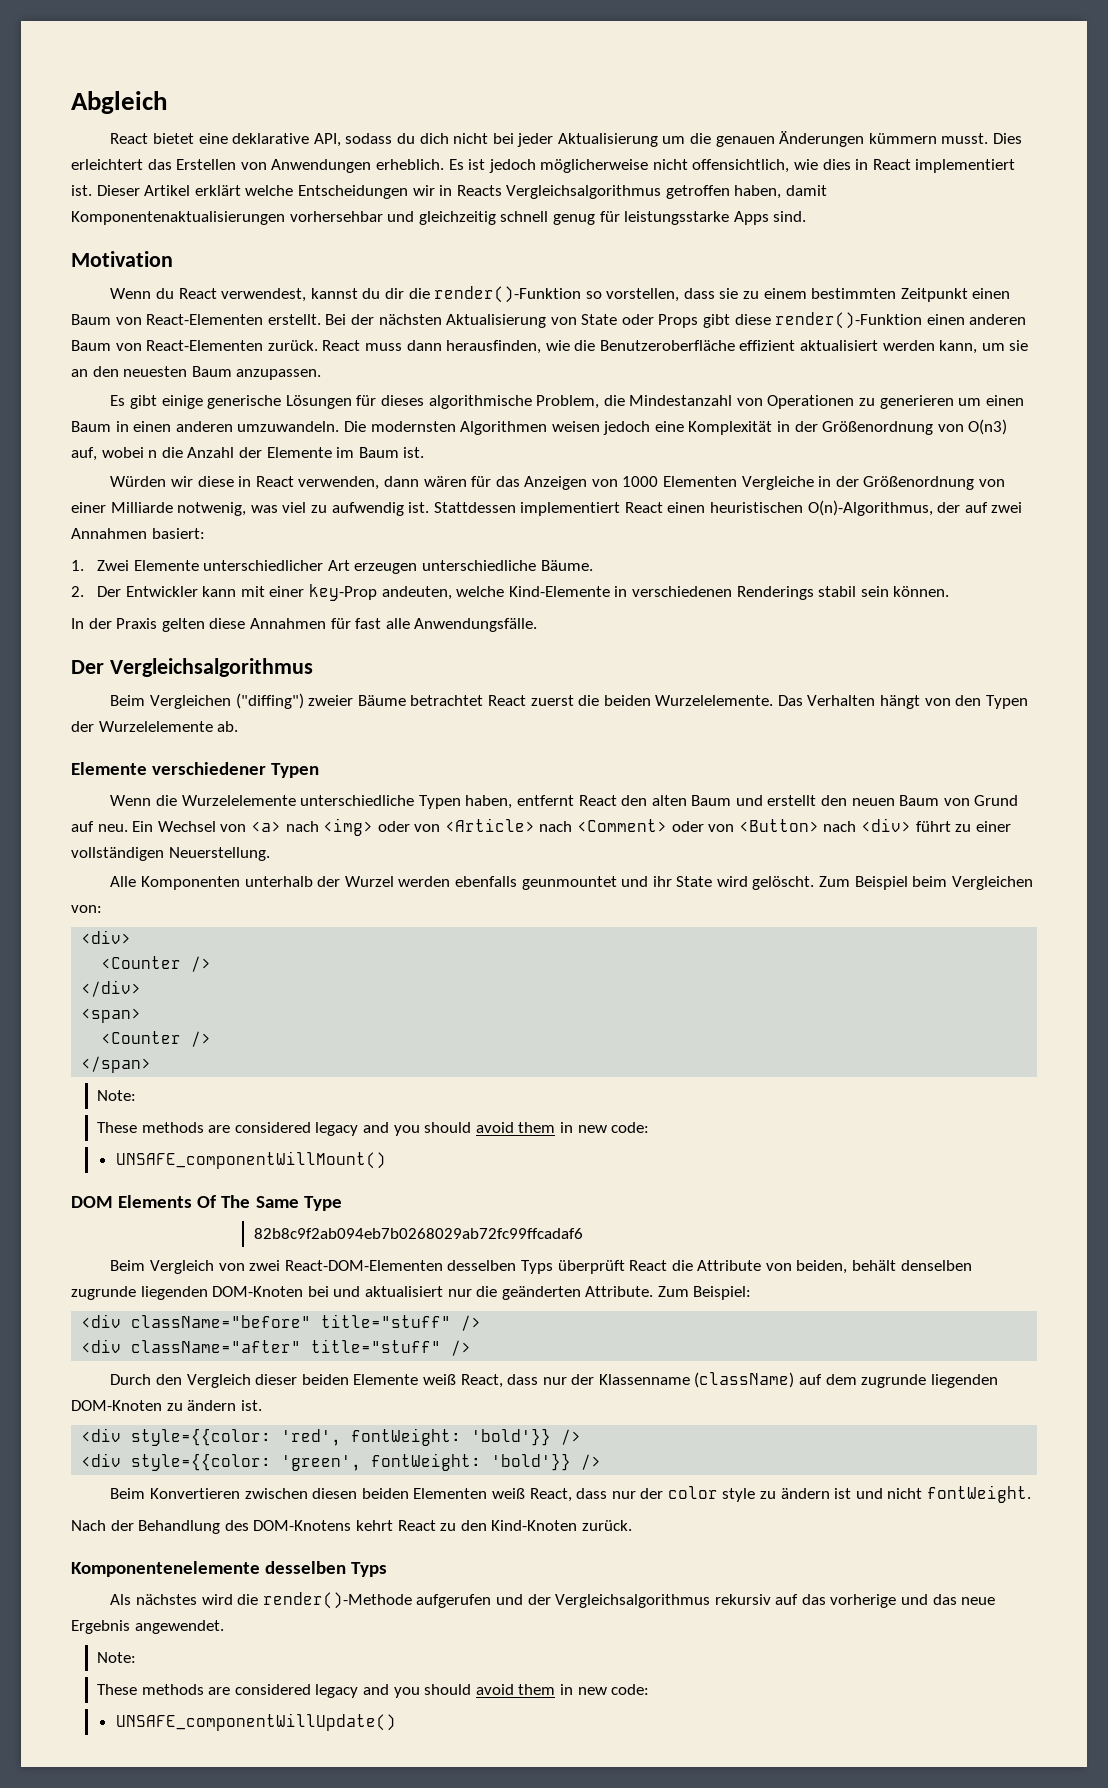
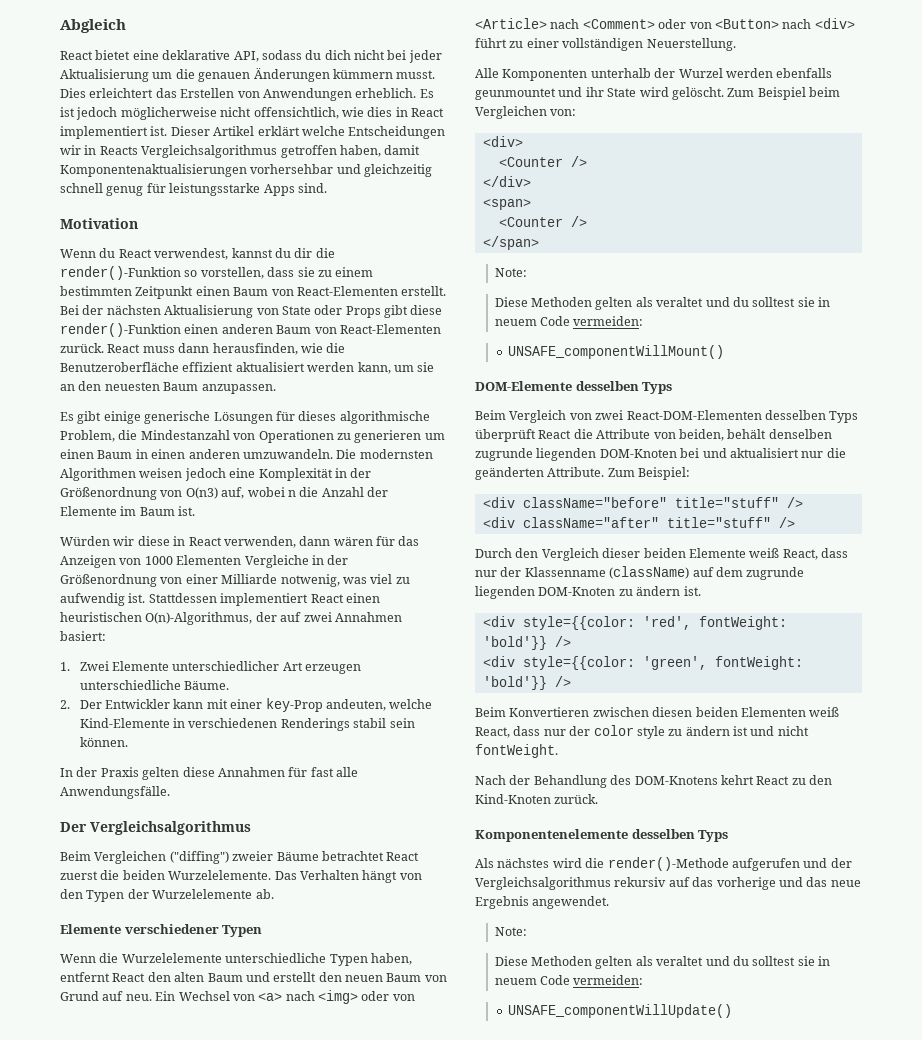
[97,1122,650,1136] [115,1151,386,1169] [71,1195,342,1211] [253,1228,583,1239] These methods are considered legacy and you should avoid them in new code: // UNSAFE_componentWillMount() // DOM Elements Of The Same Type // 82b8c9f2ab094eb7b0268029ab72fc99ffcadaf6 -> [494,297,831,310] [494,316,644,326] [508,345,725,359] [475,381,673,394] Diese Methoden gelten als veraltet und du solltest sie in neuem Code vermeiden: // UNSAFE_componentWillMount() // DOM-Elemente desselben Typs
[97,1684,650,1698] These methods are considered legacy and you should avoid them in new code: -> [494,956,831,969] [494,975,644,985] Diese Methoden gelten als veraltet und du solltest sie in neuem Code vermeiden:

